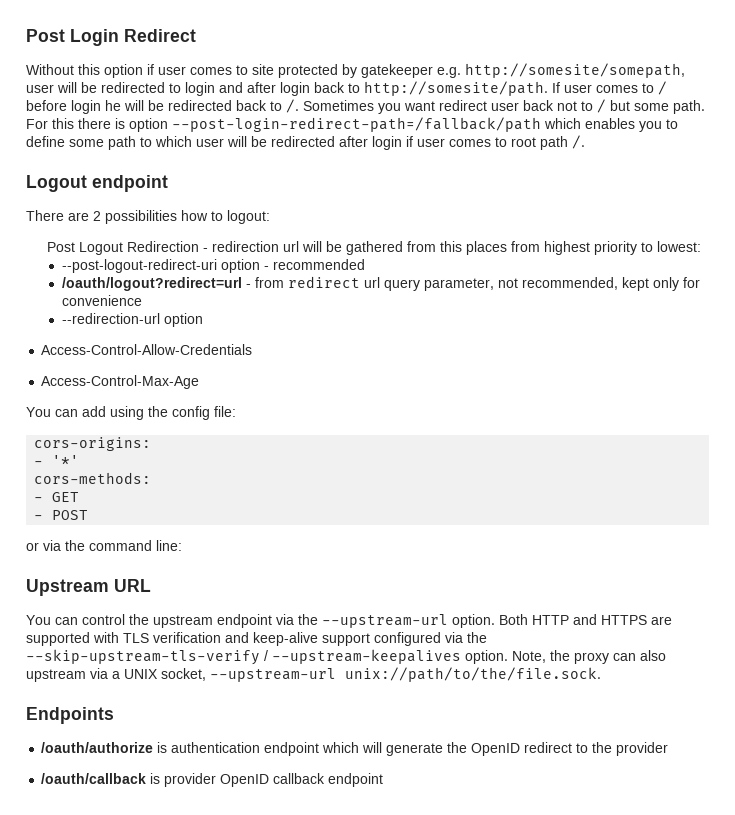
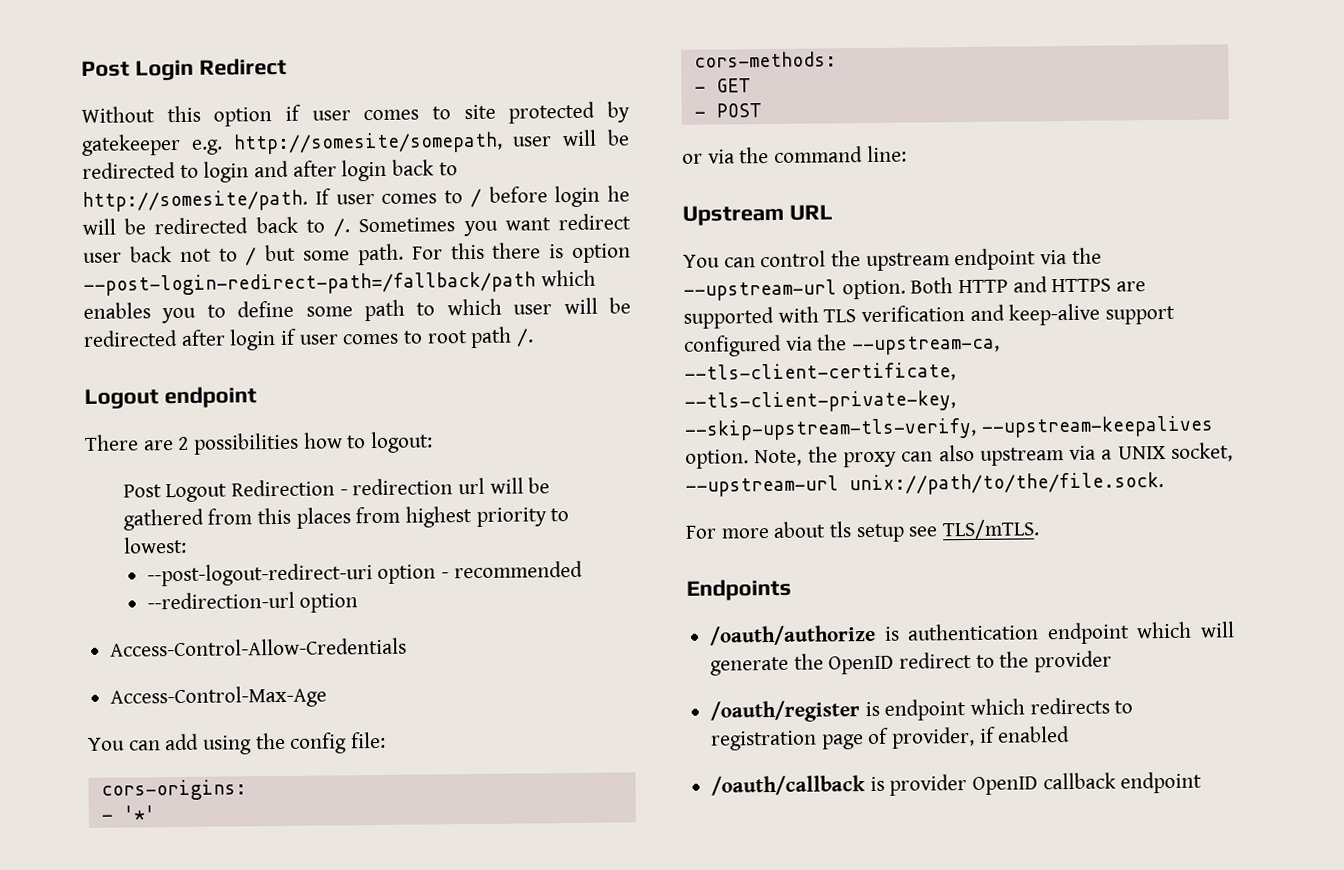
[62,276,701,291] [62,295,143,306] // /oauth/logout?redirect=url - from redirect url query parameter, not recommended, kept only for convenience -> (583, 569) none
[26,649,268,665] --skip-upstream-tls-verify / -> [852,335,1001,356] [684,362,956,383] [684,390,956,413] [684,417,977,441] --upstream-ca, --tls-client-certificate, --tls-client-private-key, --skip-upstream-tls-verify,
(601, 674) none -> [685,519,1041,543] // For more about tls setup see TLS/mTLS.
(669, 749) none -> [710,697,1134,723] [711,725,1071,751] // /oauth/register is endpoint which redirects to registration page of provider, if enabled

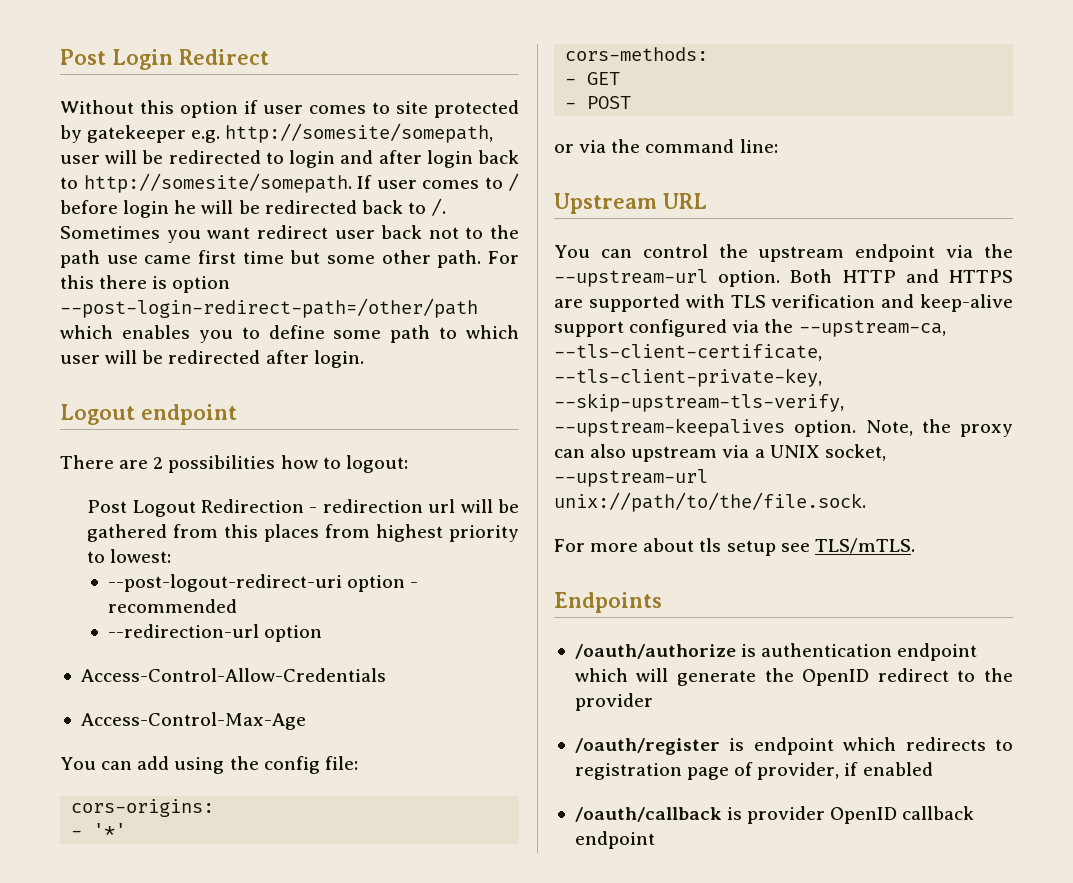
[82,189,308,212] http://somesite/path. -> [83,173,352,193] http://somesite/somepath.
[245,247,258,266] / -> [490,225,519,239] [60,250,284,268] the path use came first time
(350, 255) none -> [381,250,431,264] other
[83,271,536,296] --post-login-redirect-path=/fallback/path -> [60,298,478,318] --post-login-redirect-path=/other/path
[229,326,535,351] login if user comes to root path /. -> [313,350,364,368] login.

